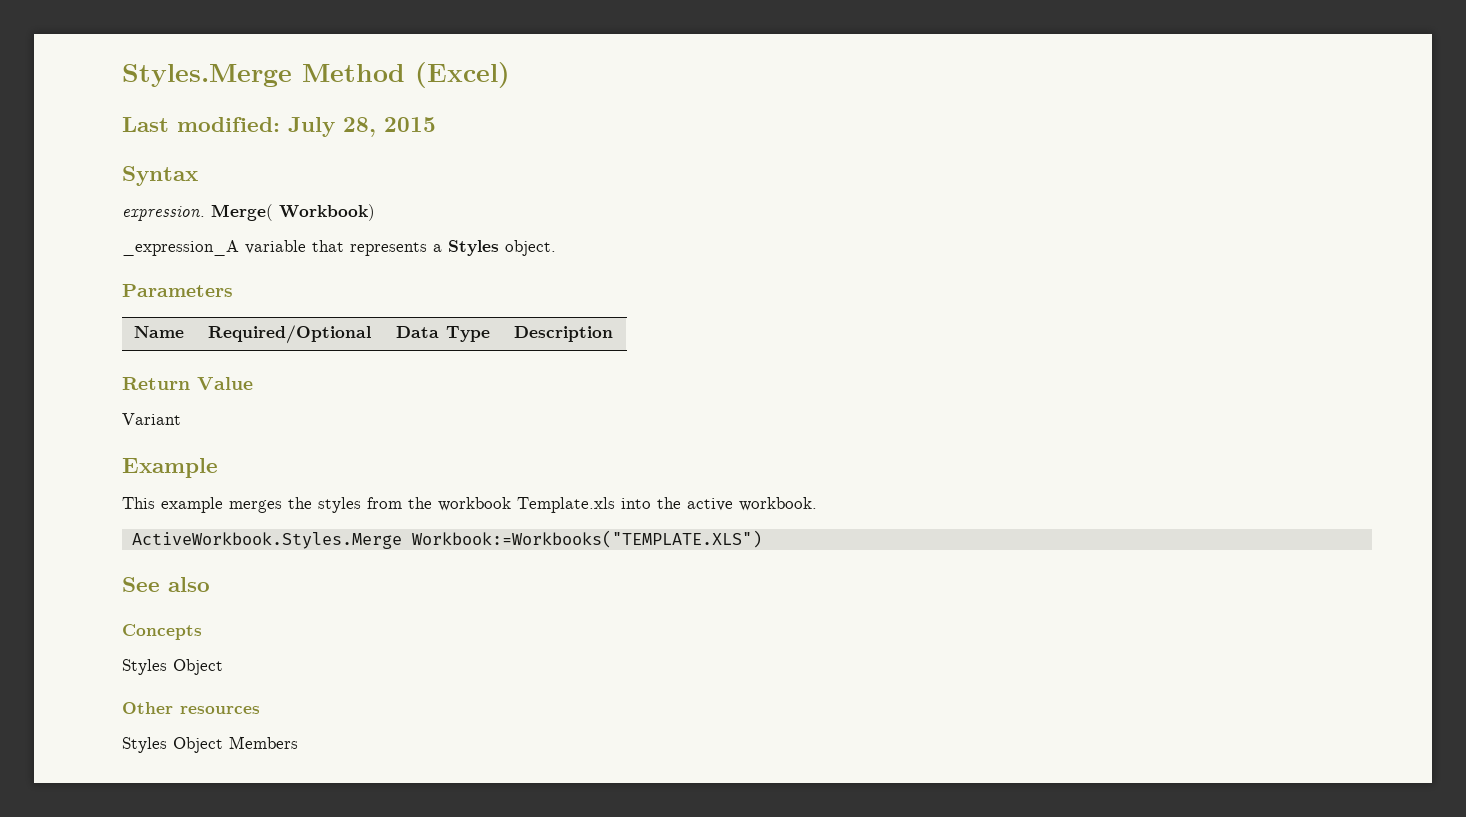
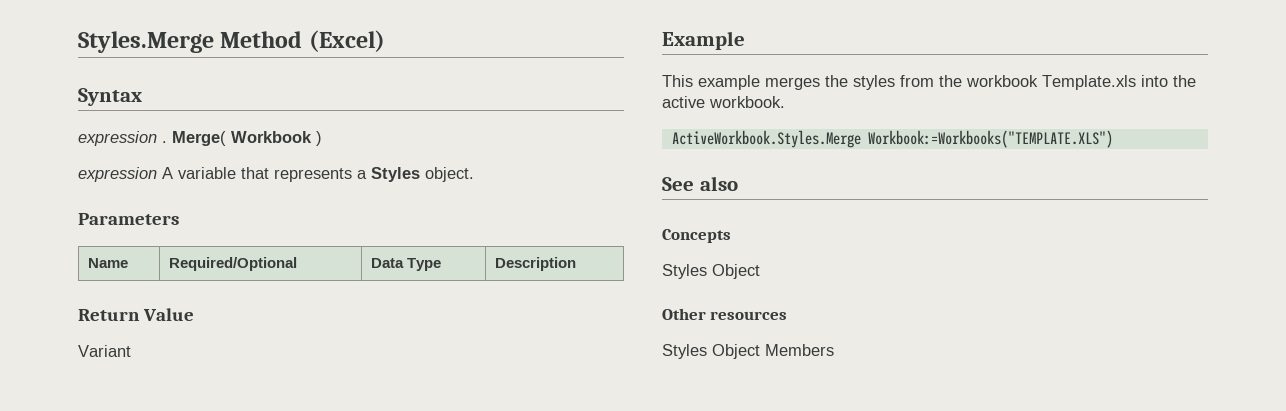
[122,117,436,137] [122,166,198,186] [122,204,375,221] [122,240,239,256] Last modified: July 28, 2015 // Syntax // expression. Merge( Workbook) // _expression_A -> [78,88,142,106] [78,131,322,146] [78,167,173,182] Syntax // expression . Merge( Workbook ) // expression A

